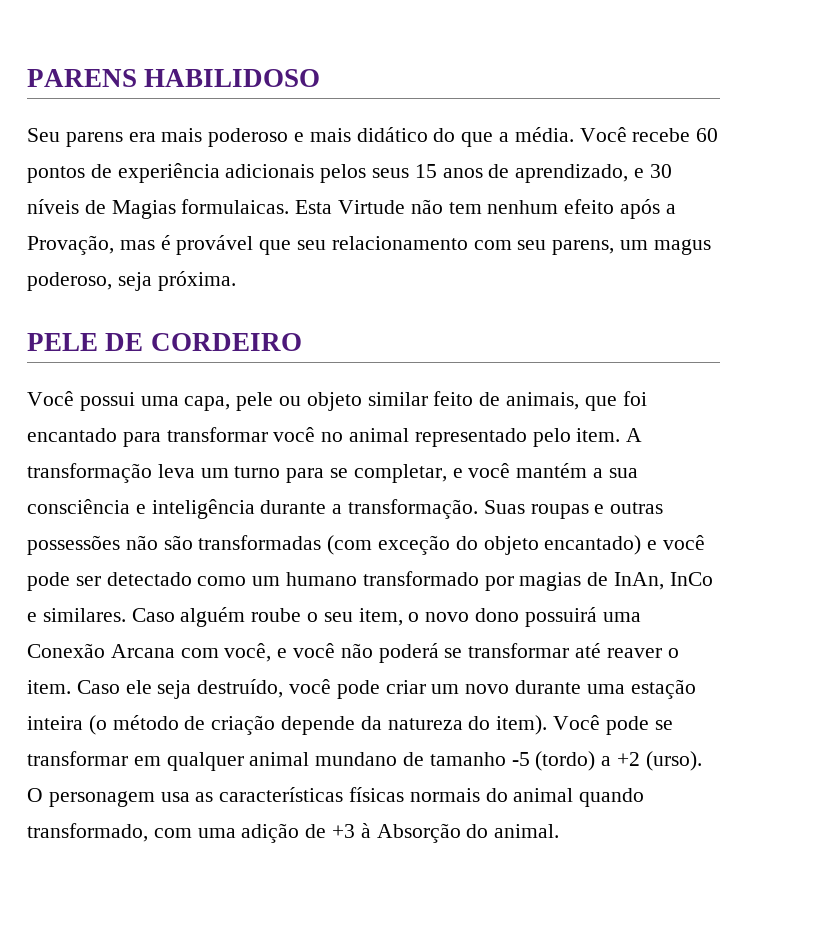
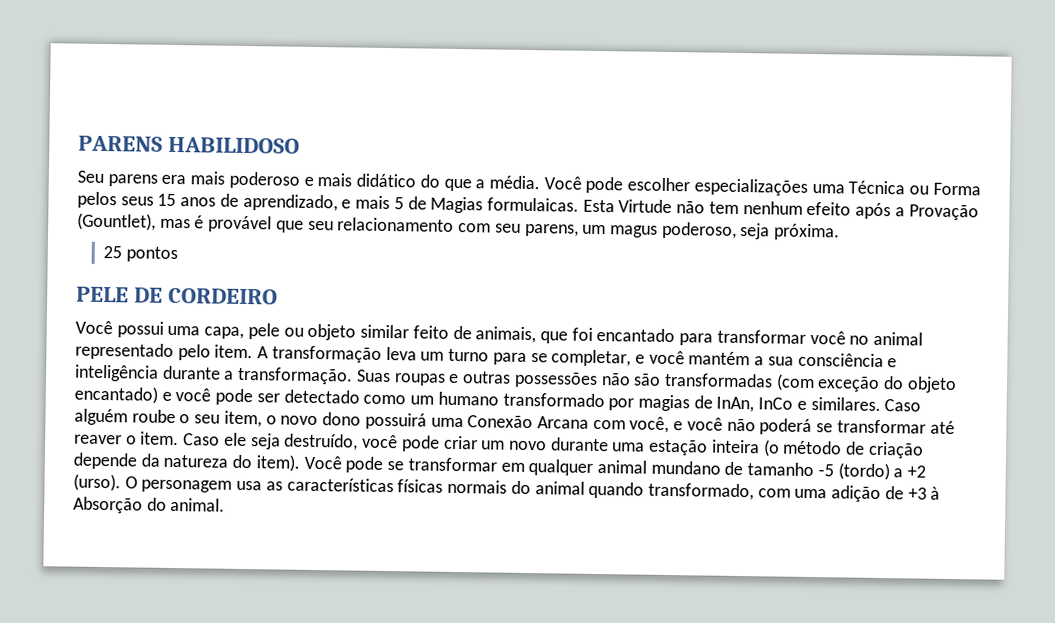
[632,128,719,142] [27,163,315,183] recebe 60 pontos de experiência adicionais -> [585,176,981,196] pode escolher especializações uma Técnica ou Forma
[649,164,672,178] [27,199,79,214] 30 níveis -> [355,195,404,210] mais 5
[27,235,114,255] Provação, -> [908,204,979,221] [77,212,156,231] Provação (Gountlet),
(236, 281) none -> [103,246,179,263] // 25 pontos

